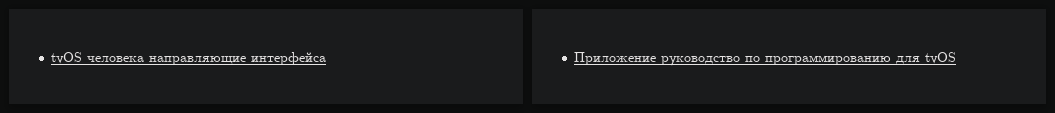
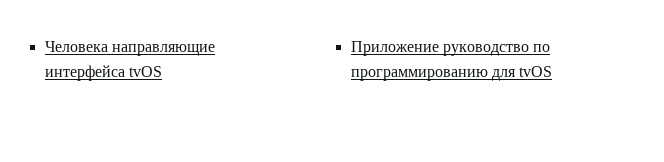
[51,52,145,64] tvOS человека -> [44,41,108,52] Человека
(327, 58) none -> [128,66,162,77] tvOS

